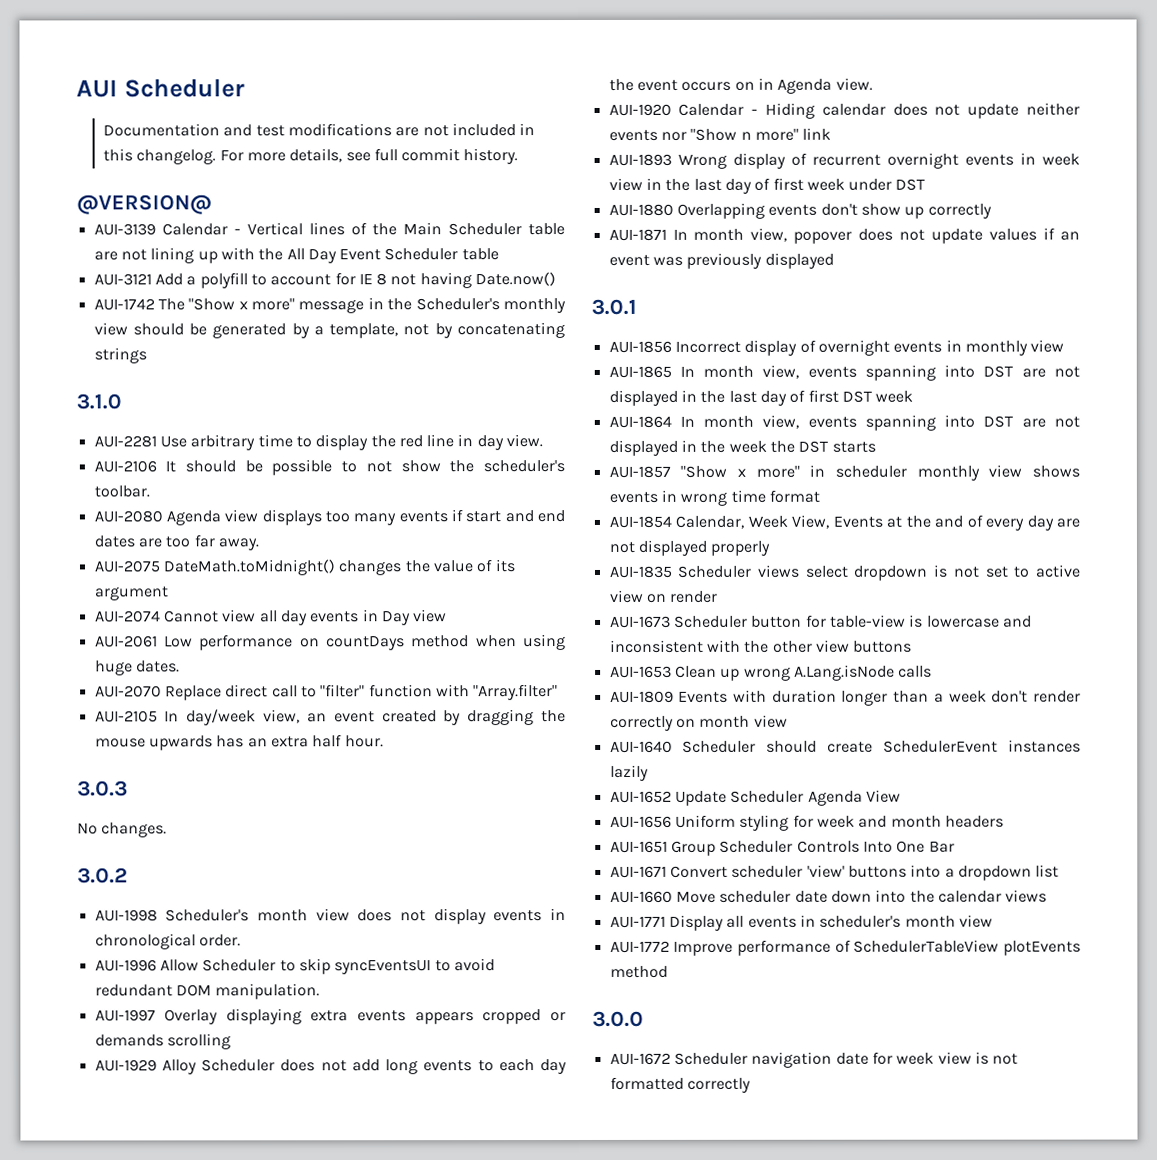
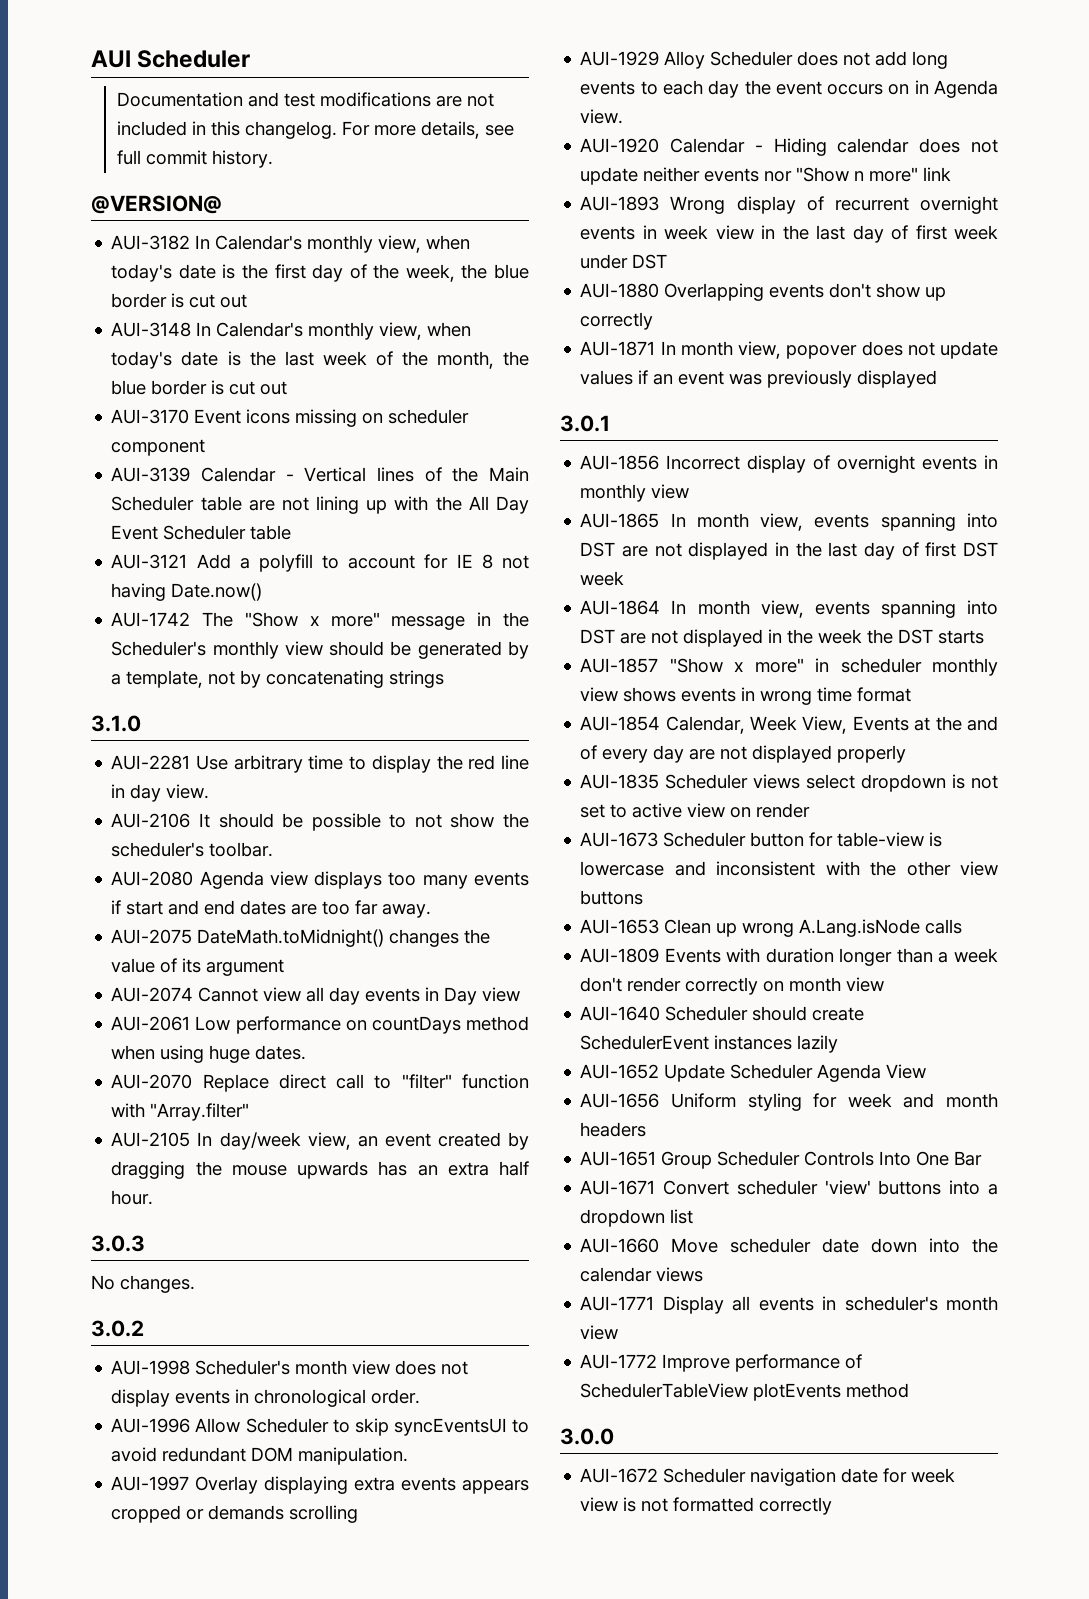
(212, 204) none -> [111,235,471,253] [111,264,529,282] [111,293,248,308] [111,322,472,340] [111,351,529,369] [111,380,288,395] [111,409,470,427] [111,439,206,456] // AUI-3182 In Calendar's monthly view, when today's date is the first day of the week, the blue border is cut out // AUI-3148 In Calendar's monthly view, when today's date is the last week of the month, the blue border is cut out // AUI-3170 Event icons missing on scheduler component

